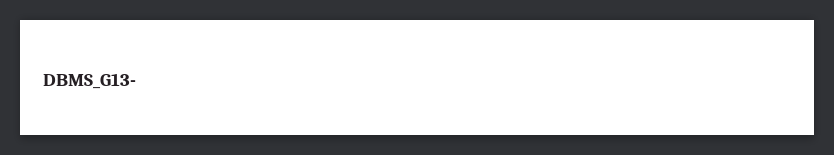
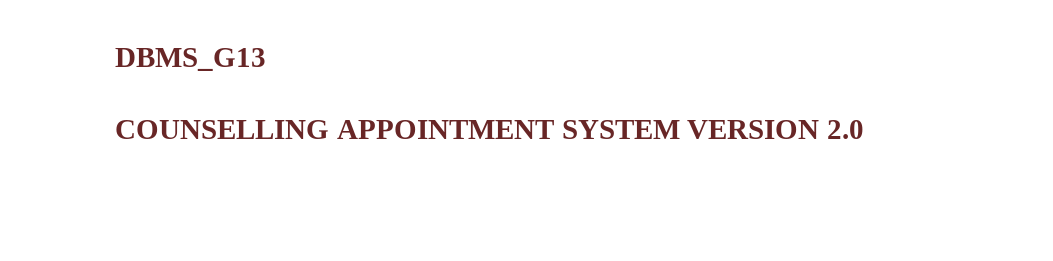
[43,73,136,89] DBMS_G13- -> [115,48,266,71] [115,120,865,139] DBMS_G13 // COUNSELLING APPOINTMENT SYSTEM VERSION 2.0

